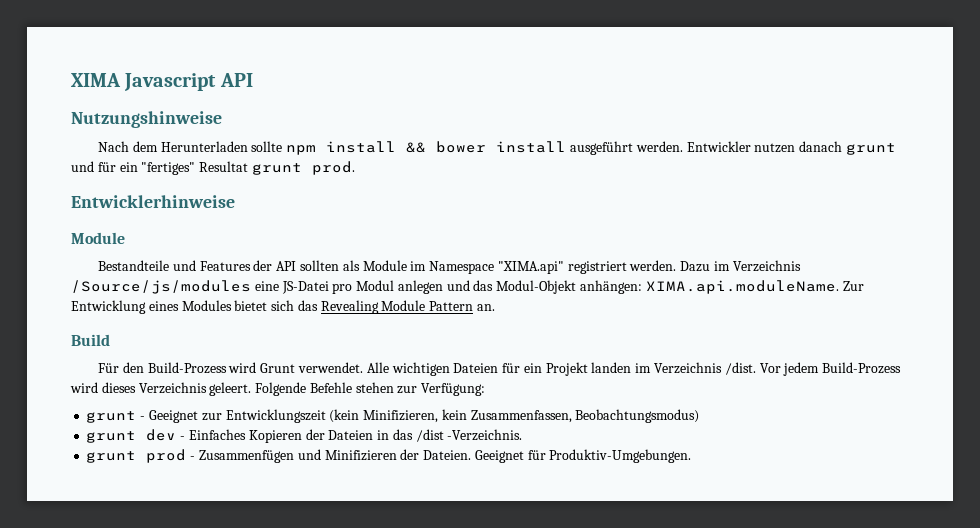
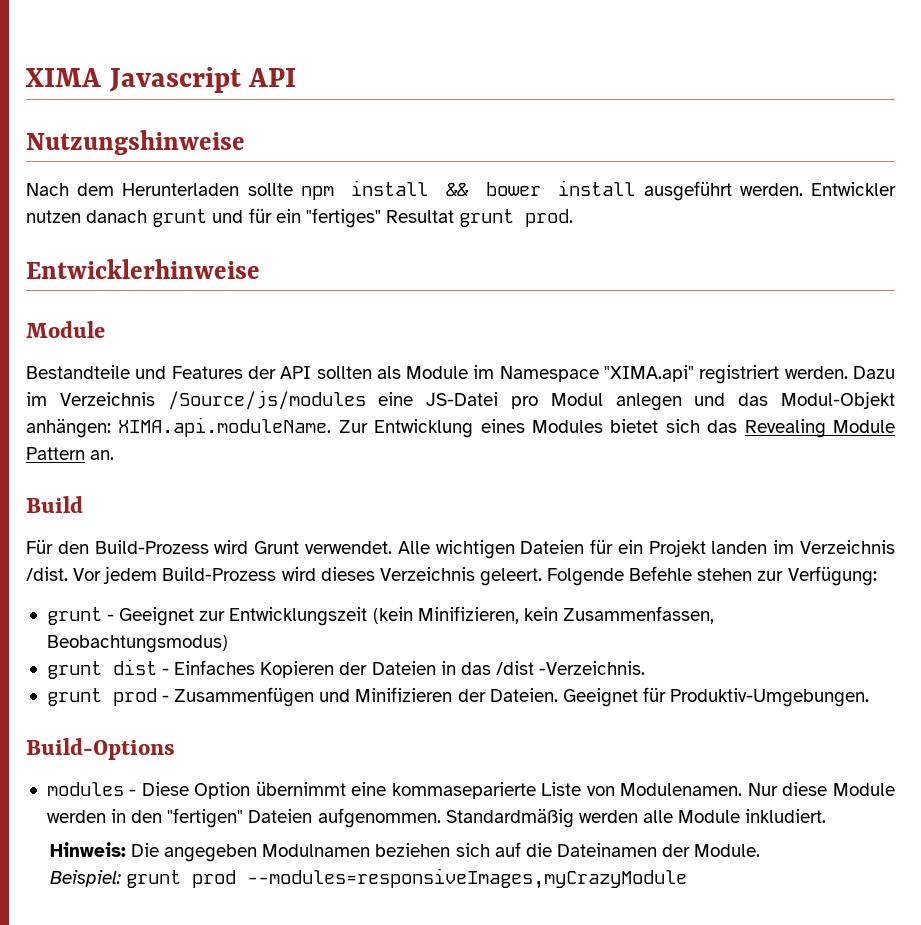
[146,429,177,441] dev -> [112,659,157,675] dist
(692, 456) none -> [26,738,175,760] [46,781,895,799] [46,808,827,828] [49,842,761,862] [49,868,688,889] // Build-Options // modules - Diese Option übernimmt eine kommaseparierte Liste von Modulenamen. Nur diese Module werden in den "fertigen" Dateien aufgenommen. Standardmäßig werden alle Module inkludiert. // Hinweis: Die angegeben Modulnamen beziehen sich auf die Dateinamen der Module. // Beispiel: grunt prod --modules=responsiveImages,myCrazyModule

